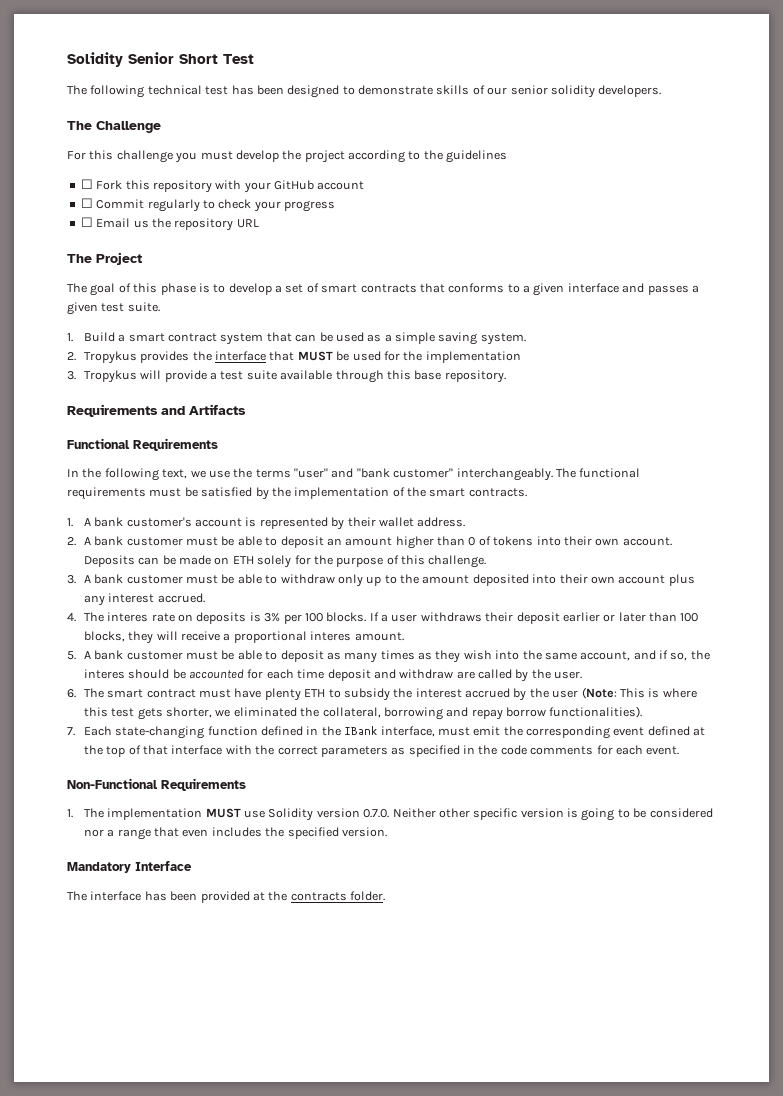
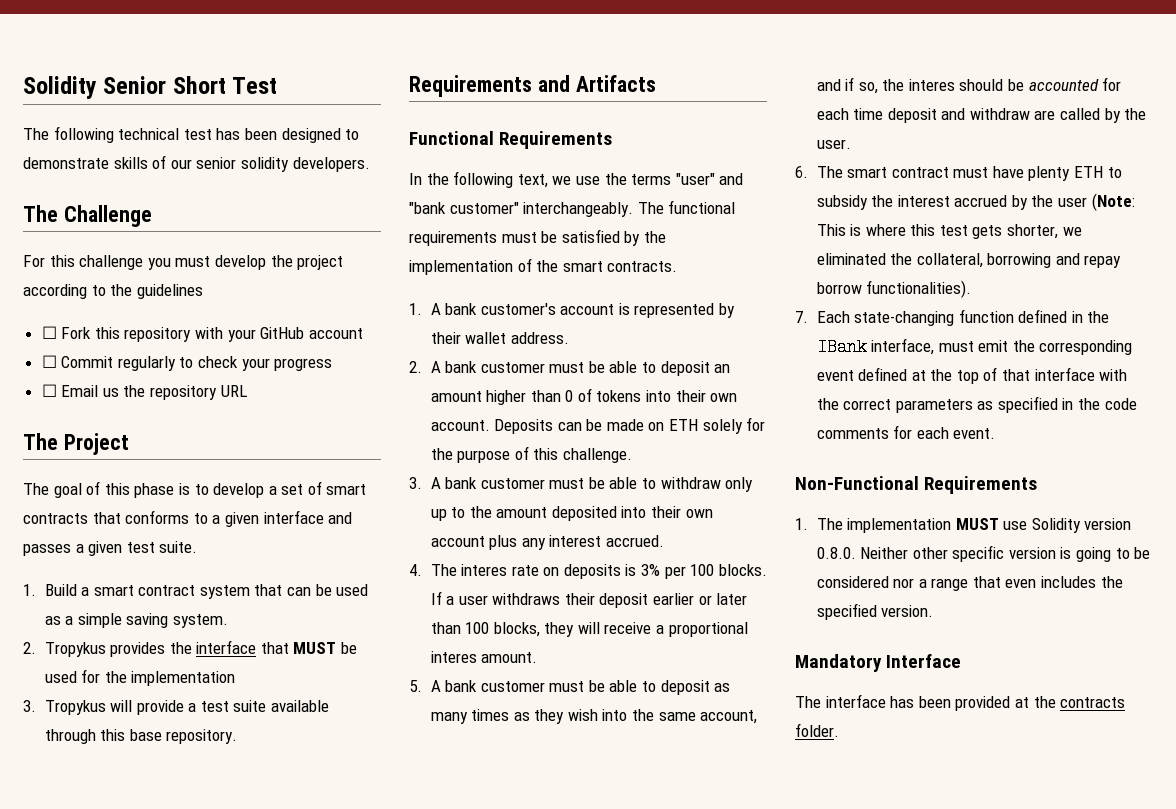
[363,809,390,818] 0.7.0. -> [816,547,856,559] 0.8.0.

